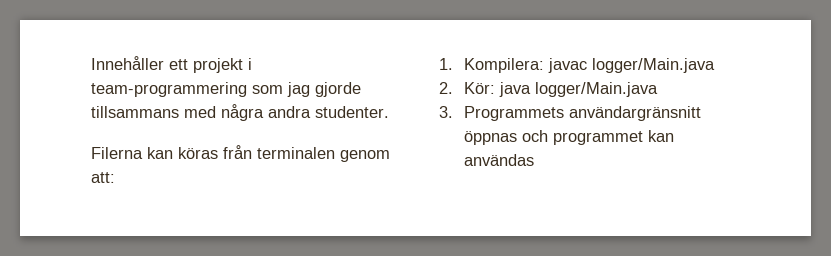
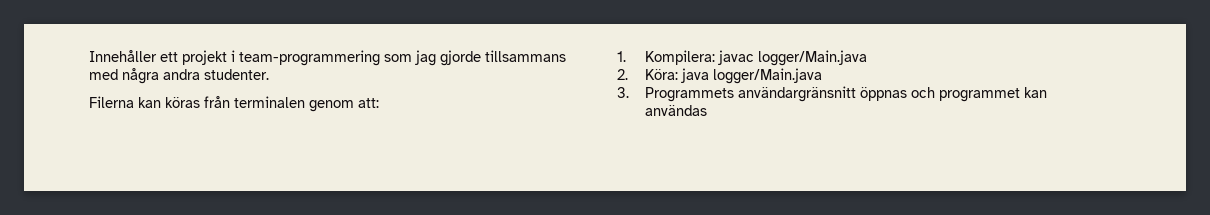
[463,82,495,94] Kör: -> [645,69,679,80] Köra:

